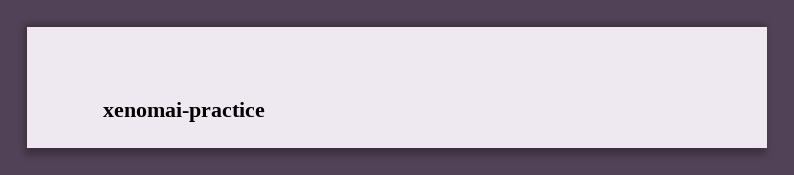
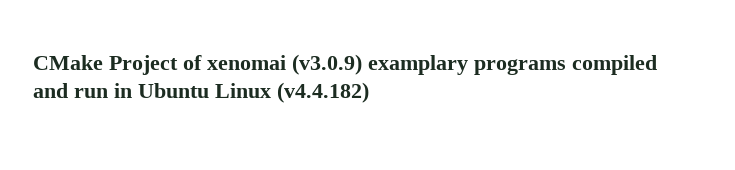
[103,102,265,122] xenomai-practice -> [33,54,657,75] [33,82,369,103] CMake Project of xenomai (v3.0.9) examplary programs compiled and run in Ubuntu Linux (v4.4.182)

